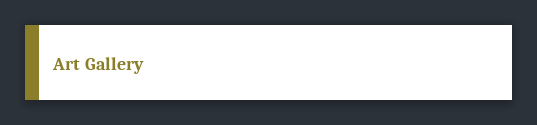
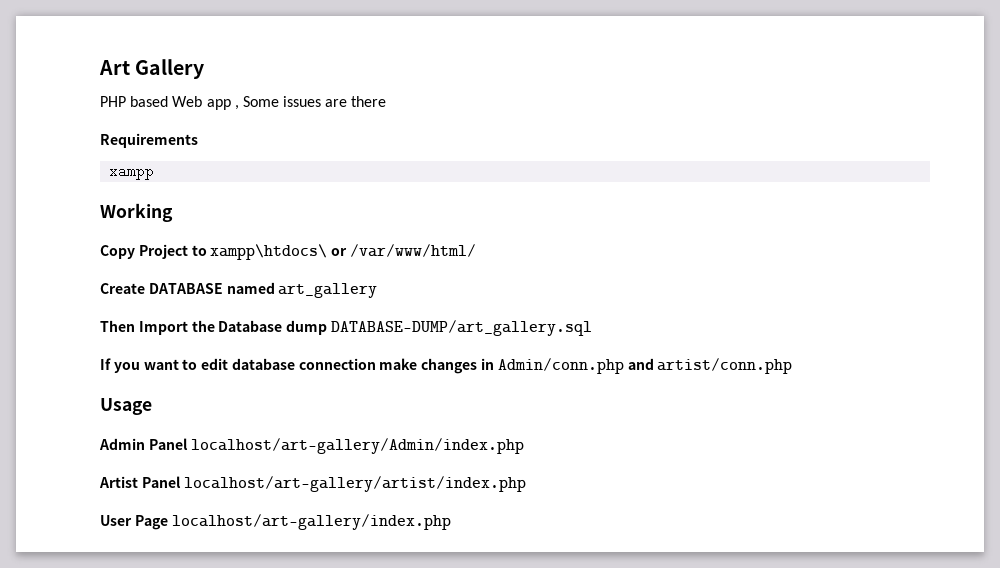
(144, 65) none -> [100,96,387,110] [100,133,198,148] [109,164,155,180] [100,203,173,222] [100,244,476,260] [100,282,378,298] [100,320,592,336] [100,358,793,374] [100,398,152,415] [99,438,524,454] [99,476,526,492] [100,514,451,530] // PHP based Web app , Some issues are there // Requirements // xampp // Working // Copy Project to xampp\htdocs\ or /var/www/html/ // Create DATABASE named art_gallery // Then Import the Database dump DATABASE-DUMP/art_gallery.sql // If you want to edit database connection make changes in Admin/conn.php and artist/conn.php // Usage // Admin Panel localhost/art-gallery/Admin/index.php // Artist Panel localhost/art-gallery/artist/index.php // User Page localhost/art-gallery/index.php

